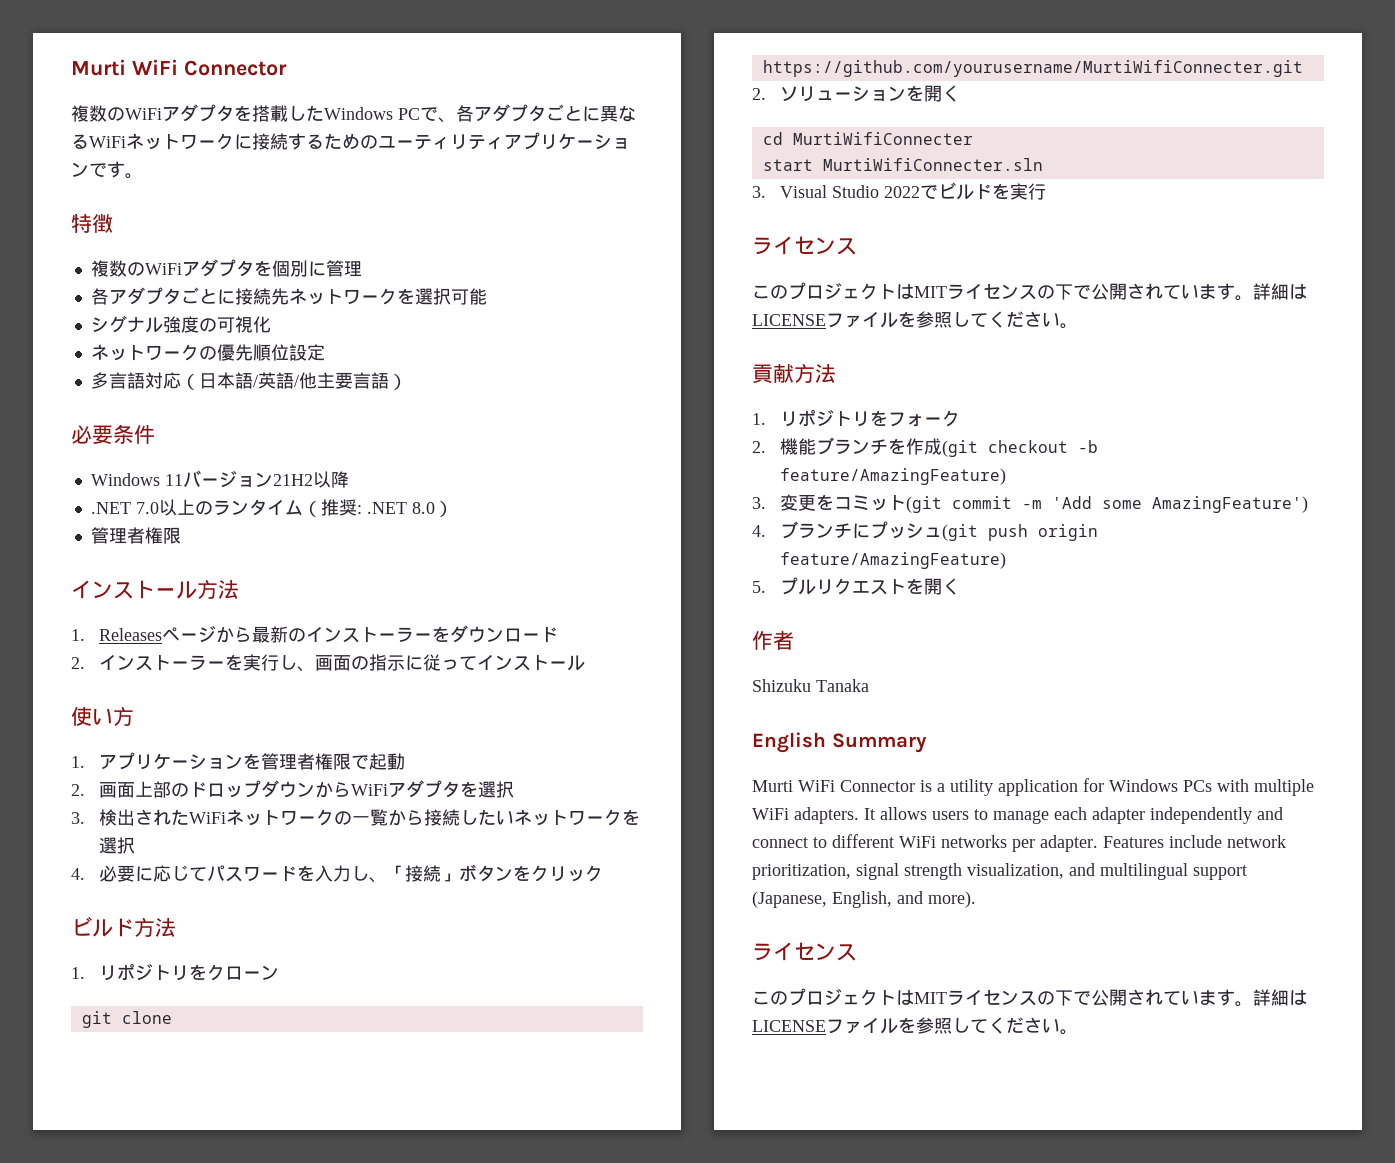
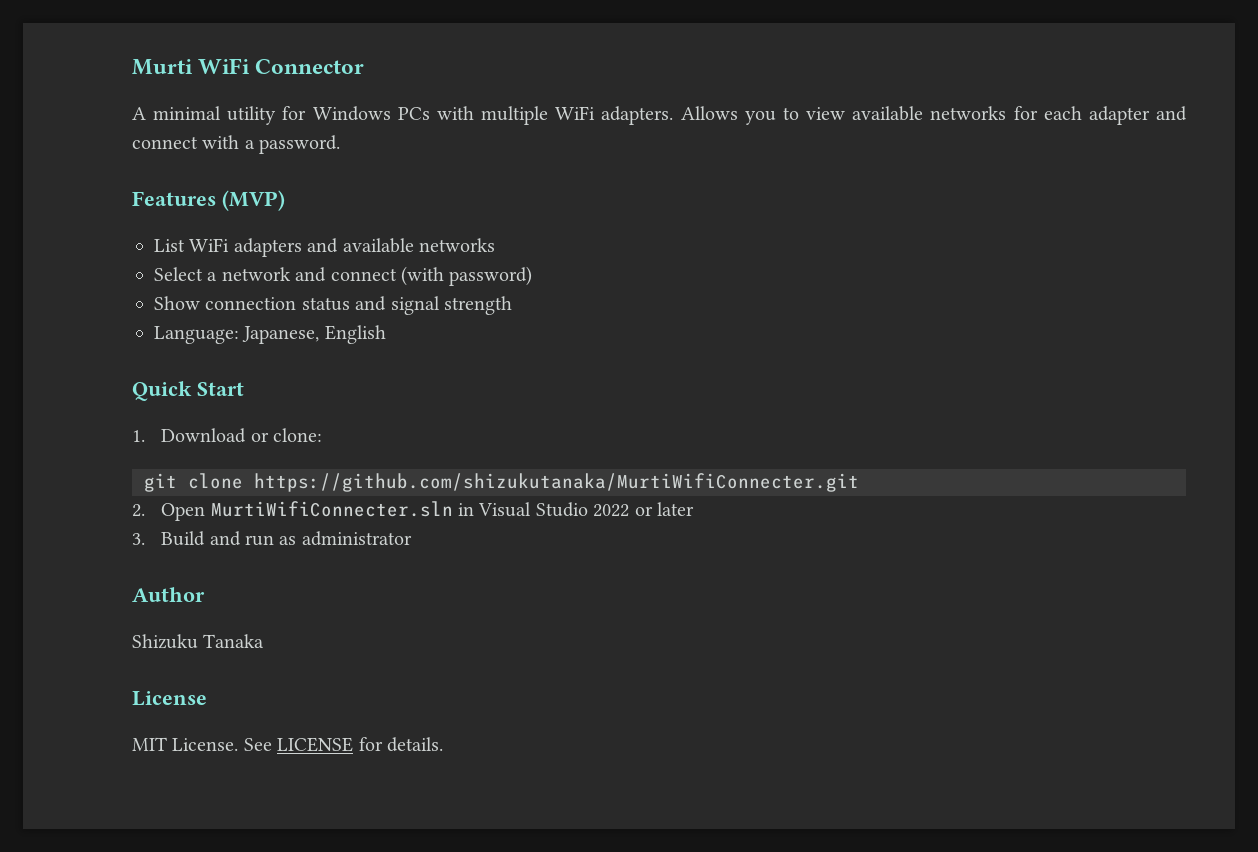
[71,104,636,123] [71,132,630,150] [71,161,143,179] [71,213,113,233] [90,259,362,277] [90,287,487,305] [90,315,271,333] [90,344,325,361] [90,372,407,390] [71,424,155,444] [90,470,349,488] [90,499,453,517] [90,527,181,544] [71,579,239,599] [71,625,558,643] [71,654,585,672] [71,706,134,726] [71,752,405,770] [71,780,514,798] [71,809,640,826] [98,837,135,854] [71,864,603,883] [71,917,176,937] [71,963,279,981] [81,1011,172,1028] [762,60,1303,77] [752,85,960,102] [762,132,973,145] [762,158,1043,171] [752,182,1046,200] [752,236,857,255] [752,282,1307,301] [752,311,1078,329] [752,363,836,384] [752,409,960,427] [752,437,1098,457] [779,468,1006,485] [752,494,1308,513] [752,521,1098,541] [779,552,1006,569] [752,577,960,595] [752,630,794,650] [752,679,869,692] [752,732,927,753] [752,779,1078,796] 複数のWiFiアダプタを搭載したWindows PCで、各アダプタごとに異なるWiFiネットワークに接続するためのユーティリティアプリケーションです。 // 特徴 // 複数のWiFiアダプタを個別に管理 // 各アダプタごとに接続先ネットワークを選択可能 // シグナル強度の可視化 // ネットワークの優先順位設定 // 多言語対応（日本語/英語/他主要言語） // 必要条件 // Windows 11バージョン21H2以降 // .NET 7.0以上のランタイム（推奨: .NET 8.0） // 管理者権限 // インストール方法 // 1. Releasesページから最新のインストーラーをダウンロード // 2.インストーラーを実行し、画面の指示に従ってインストール // 使い方 // 1.アプリケーションを管理者権限で起動 // 2.画面上部のドロップダウンからWiFiアダプタを選択 // 3.検出されたWiFiネットワークの一覧から接続したいネットワークを選択 // 4.必要に応じてパスワードを入力し、「接続」ボタンをクリック // ビルド方法 // 1.リポジトリをクローン // git clone https://github.com/yourusername/MurtiWifiConnecter.git // 2.ソリューションを開く // cd MurtiWifiConnecter // start MurtiWifiConnecter.sln // 3. Visual Studio 2022でビルドを実行 // ライセンス // このプロジェクトはMITライセンスの下で公開されています。詳細はLICENSEファイルを参照してください。 // 貢献方法 // 1.リポジトリをフォーク // 2.機能ブランチを作成(git checkout -b feature/AmazingFeature) // 3.変更をコミット(git commit -m 'Add some AmazingFeature') // 4.ブランチにプッシュ(git push origin feature/AmazingFeature) // 5.プルリクエストを開く // 作者 // Shizuku Tanaka // English Summary // Murti WiFi Connector is a utility application -> [132,106,277,125] A minimal utility
[864,807,1049,824] It allows users to manage -> [680,106,1038,125] Allows you to view available networks for
[1150,807,1283,824] [752,834,1286,852] [752,863,1247,880] [752,891,976,908] [752,942,857,961] [752,988,1307,1007] [752,1017,1078,1035] independently and connect to different WiFi networks per adapter. Features include network prioritization, signal strength visualization, and multilingual support (Japanese, English, and more). // ライセンス // このプロジェクトはMITライセンスの下で公開されています。詳細はLICENSEファイルを参照してください。 -> [1155,106,1187,121] [132,135,341,154] [132,190,285,211] [154,238,495,257] [154,266,533,286] [154,296,512,315] [154,325,386,344] [132,381,244,401] [132,428,322,443] [144,473,859,492] [132,501,694,521] [132,531,412,546] [132,587,205,602] [132,634,265,649] [132,691,207,706] [132,737,443,752] and connect with a password. // Features (MVP) // List WiFi adapters and available networks // Select a network and connect (with password) // Show connection status and signal strength // Language: Japanese, English // Quick Start // 1. Download or clone: // git clone https://github.com/shizukutanaka/MurtiWifiConnecter.git // 2. Open MurtiWifiConnecter.sln in Visual Studio 2022 or later // 3. Build and run as administrator // Author // Shizuku Tanaka // License // MIT License. See LICENSE for details.

